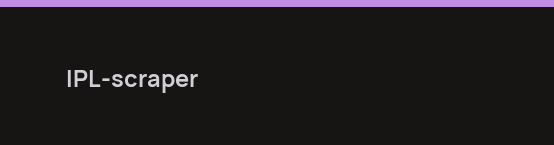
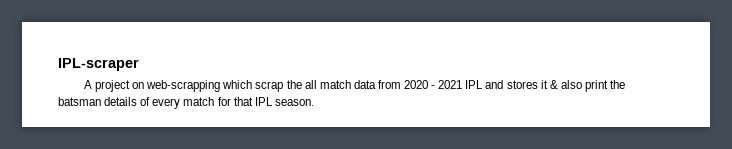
(198, 81) none -> [83,80,626,92] [58,97,314,109] // A project on web-scrapping which scrap the all match data from 2020 - 2021 IPL and stores it & also print the batsman details of every match for that IPL season.

